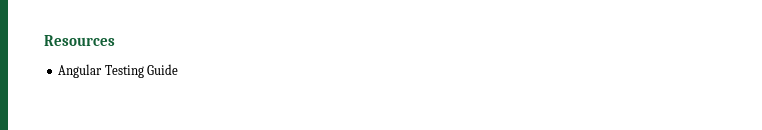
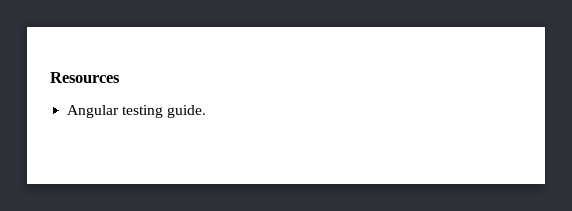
[104,64,179,78] Testing Guide -> [122,105,207,118] testing guide.

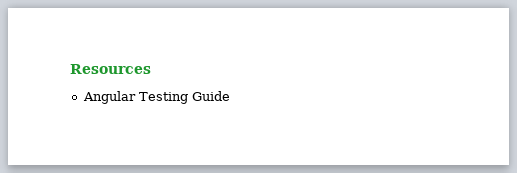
[122,105,207,118] testing guide. -> [138,91,230,104] Testing Guide

